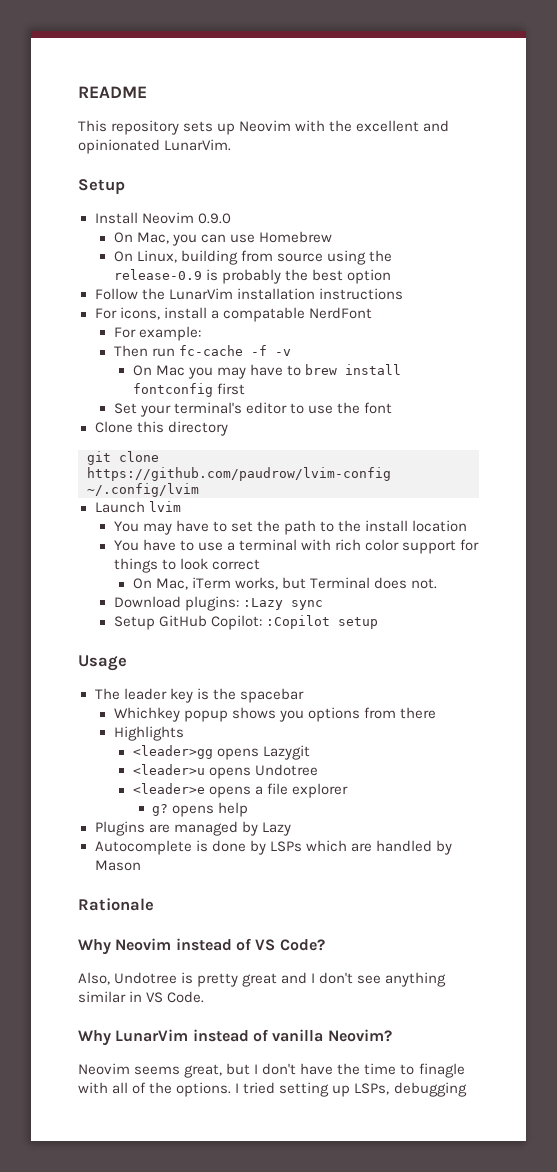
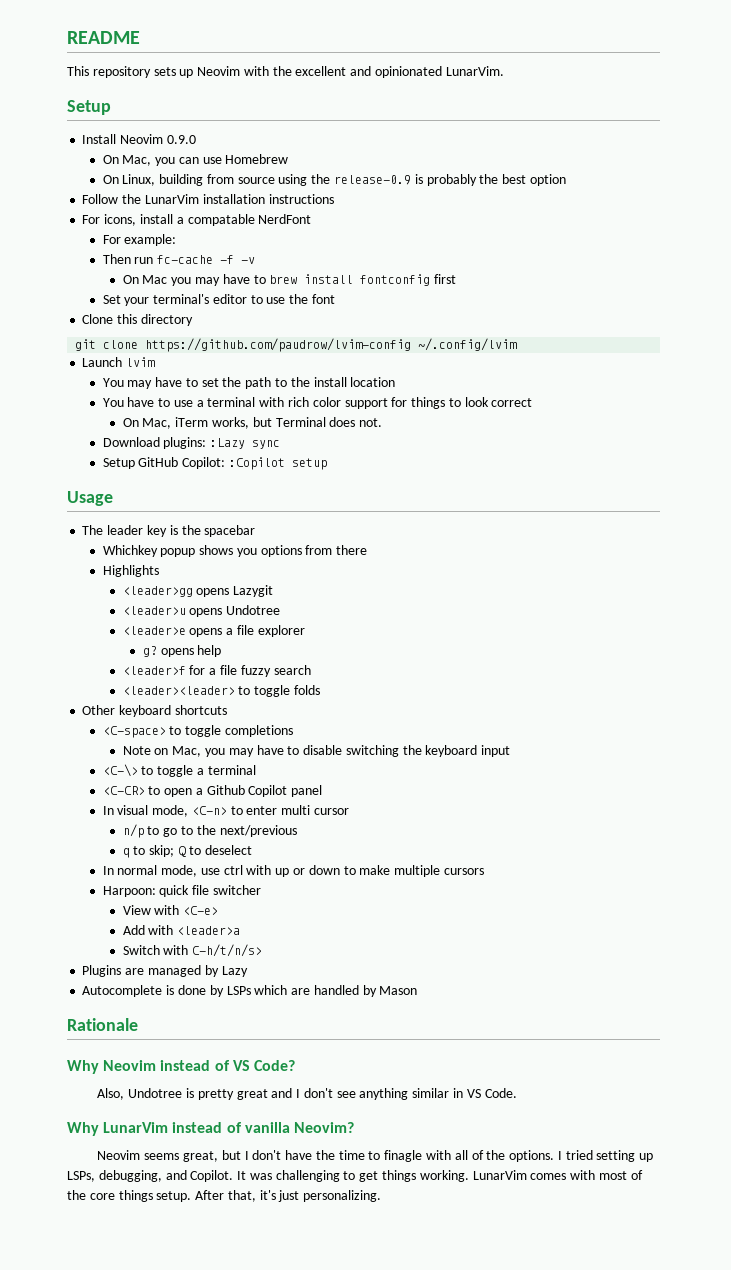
(249, 809) none -> [122,665,311,677] [122,685,320,697] [82,705,227,717] [102,725,293,738] [122,745,511,757] [102,764,256,777] [102,785,323,797] [102,805,349,817] [122,824,297,838] [122,845,252,858] [102,865,484,877] [102,885,261,897] [122,905,219,915] [122,925,241,935] [122,944,263,957] // <leader>f for a file fuzzy search // <leader><leader> to toggle folds // Other keyboard shortcuts // <C-space> to toggle completions // Note on Mac, you may have to disable switching the keyboard input // <C-\> to toggle a terminal // <C-CR> to open a Github Copilot panel // In visual mode, <C-n> to enter multi cursor // n/p to go to the next/previous // q to skip; Q to deselect // In normal mode, use ctrl with up or down to make multiple cursors // Harpoon: quick file switcher // View with <C-e> // Add with <leader>a // Switch with C-h/t/n/s>
[393,1082,467,1097] debugging -> [98,1170,643,1182] [67,1190,382,1202] debugging, and Copilot. It was challenging to get things working. LunarVim comes with most of the core things setup. After that, it's just personalizing.

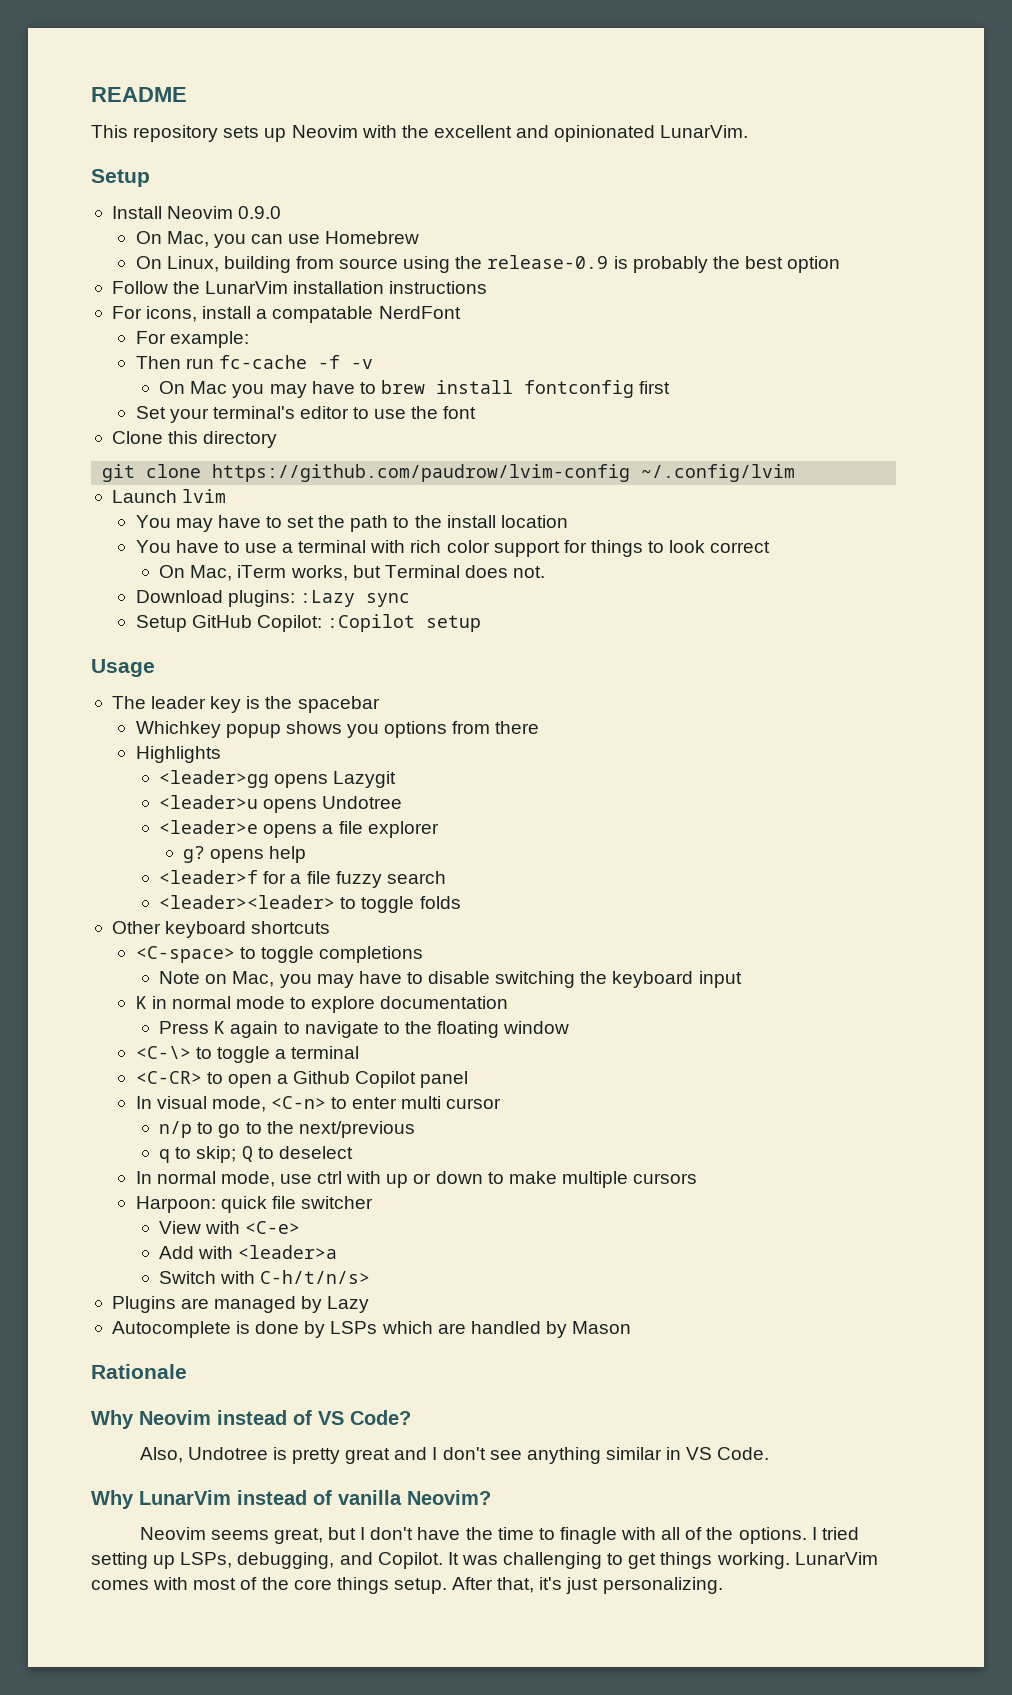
(511, 751) none -> [135,996,509,1013] [159,1021,570,1038] // K in normal mode to explore documentation // Press K again to navigate to the floating window

